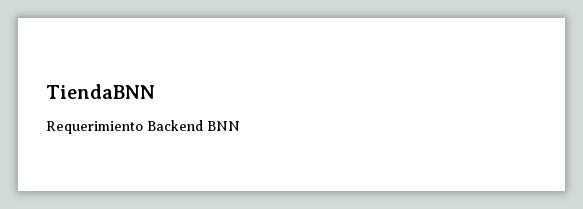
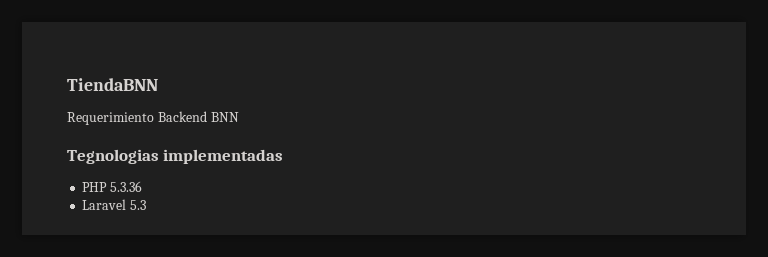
(240, 126) none -> [67,149,284,164] [82,181,143,192] [82,199,147,210] // Tegnologias implementadas // PHP 5.3.36 // Laravel 5.3

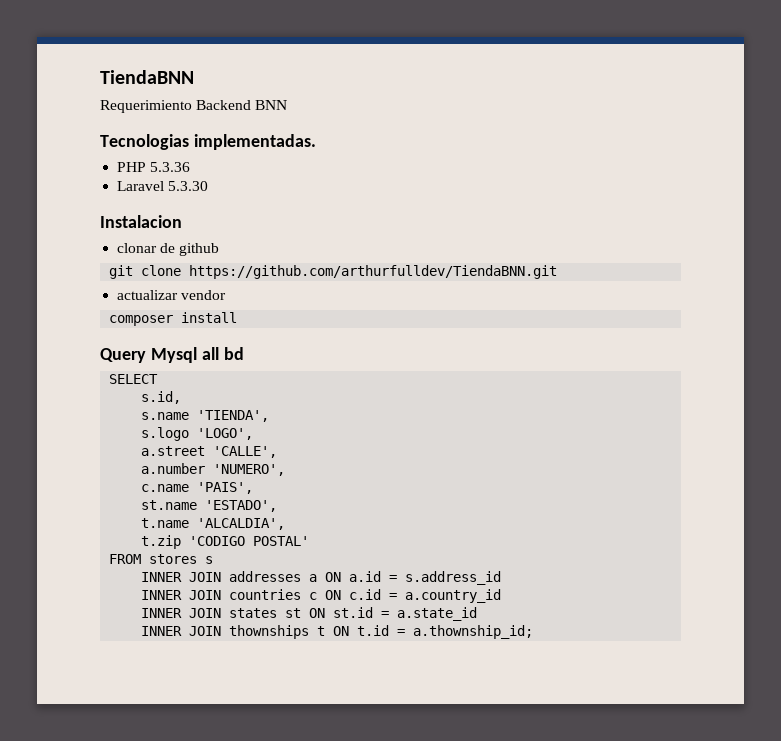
[67,149,284,164] Tegnologias implementadas -> [100,134,316,150] Tecnologias implementadas.
[130,200,147,210] 5.3 -> [168,181,209,191] [100,215,182,228] [117,243,220,256] [109,265,558,279] [117,290,227,300] [109,312,238,326] [100,347,244,363] [109,374,159,384] [141,391,182,404] [141,410,270,422] [141,427,254,441] [141,446,278,458] [141,463,286,476] [141,482,254,494] [141,500,278,512] [141,518,286,530] [141,535,310,549] [109,554,214,564] [141,571,502,585] [141,589,502,603] [141,607,478,621] [141,625,534,639] 5.3.30 // Instalacion // clonar de github // git clone https://github.com/arthurfulldev/TiendaBNN.git // actualizar vendor // composer install // Query Mysql all bd // SELECT // s.id, // s.name 'TIENDA', // s.logo 'LOGO', // a.street 'CALLE', // a.number 'NUMERO', // c.name 'PAIS', // st.name 'ESTADO', // t.name 'ALCALDIA', // t.zip 'CODIGO POSTAL' // FROM stores s // INNER JOIN addresses a ON a.id = s.address_id // INNER JOIN countries c ON c.id = a.country_id // INNER JOIN states st ON st.id = a.state_id // INNER JOIN thownships t ON t.id = a.thownship_id;

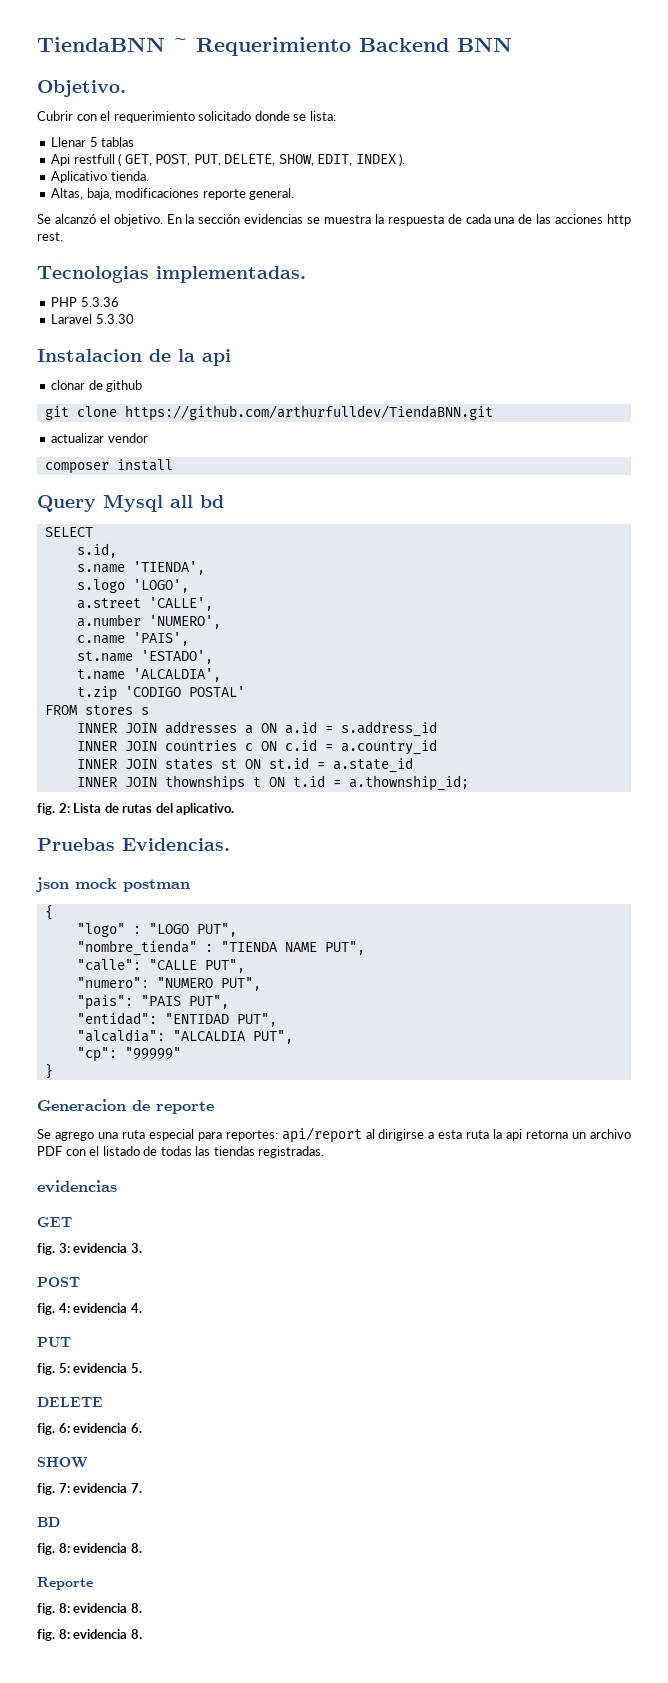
(194, 77) // -> [173,38,188,52] ~
(288, 105) none -> [37,80,126,97] [37,111,336,123] [51,137,135,147] [51,153,406,166] [51,171,149,183] [51,188,295,200] [37,214,632,226] [37,232,63,241] // Objetivo. // Cubrir con el requerimiento solicitado donde se lista: // Llenar 5 tablas // Api restfull ( GET, POST, PUT, DELETE, SHOW, EDIT, INDEX ). // Aplicativo tienda. // Altas, baja, modificaciones reporte general. // Se alcanzó el objetivo. En la sección evidencias se muestra la respuesta de cada una de las acciones http rest.
(182, 221) none -> [149,349,231,366] de la api
(534, 632) none -> [37,803,235,815] [37,838,230,851] [36,877,190,892] [44,905,53,920] [76,923,237,937] [76,940,365,956] [76,959,245,973] [76,977,261,991] [76,995,229,1010] [76,1012,277,1027] [76,1029,293,1044] [76,1047,181,1062] [44,1064,53,1079] [37,1099,214,1114] [37,1127,631,1143] [37,1146,325,1158] [37,1180,117,1193] [37,1217,72,1227] [37,1243,142,1255] [37,1277,80,1287] [37,1303,142,1315] [37,1337,71,1347] [37,1363,142,1375] [37,1397,103,1407] [37,1423,142,1435] [37,1457,88,1468] [37,1483,142,1495] [37,1517,60,1527] [37,1543,142,1555] [37,1577,93,1590] [37,1603,142,1615] [37,1629,142,1641] // fig. 2: Lista de rutas del aplicativo. // Pruebas Evidencias. // json mock postman // { // "logo" : "LOGO PUT", // "nombre_tienda" : "TIENDA NAME PUT", // "calle": "CALLE PUT", // "numero": "NUMERO PUT", // "pais": "PAIS PUT", // "entidad": "ENTIDAD PUT", // "alcaldia": "ALCALDIA PUT", // "cp": "99999" // } // Generacion de reporte // Se agrego una ruta especial para reportes: api/report al dirigirse a esta ruta la api retorna un archivo PDF con el listado de todas las tiendas registradas. // evidencias // GET // fig. 3: evidencia 3. // POST // fig. 4: evidencia 4. // PUT // fig. 5: evidencia 5. // DELETE // fig. 6: evidencia 6. // SHOW // fig. 7: evidencia 7. // BD // fig. 8: evidencia 8. // Reporte // fig. 8: evidencia 8. // fig. 8: evidencia 8.

